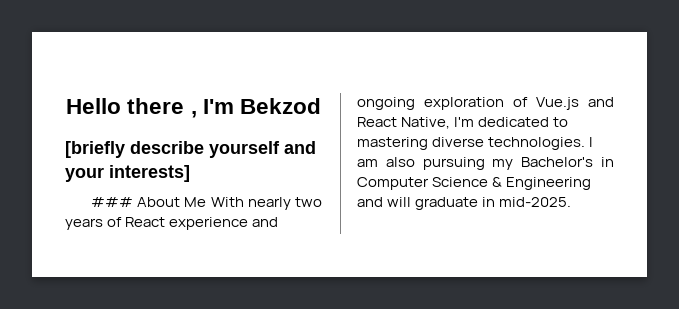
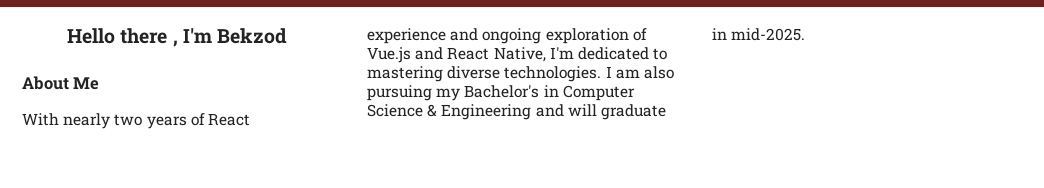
[65,141,316,158] [65,165,190,182] [90,197,133,207] [briefly describe yourself and your interests] // ### -> (288, 36) none
(207, 202) none -> (100, 83) //

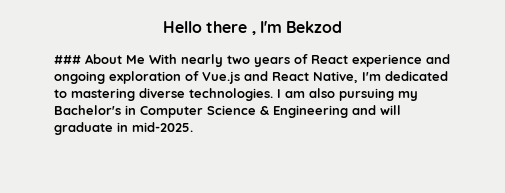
(288, 36) none -> [54,55,81,64] ###
(100, 83) // -> (145, 59) none

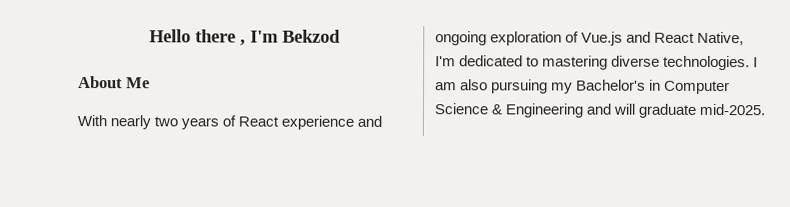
[54,55,81,64] ### -> (341, 36) none
(145, 59) none -> (151, 83) //
[117,122,128,132] in -> (698, 110) none

